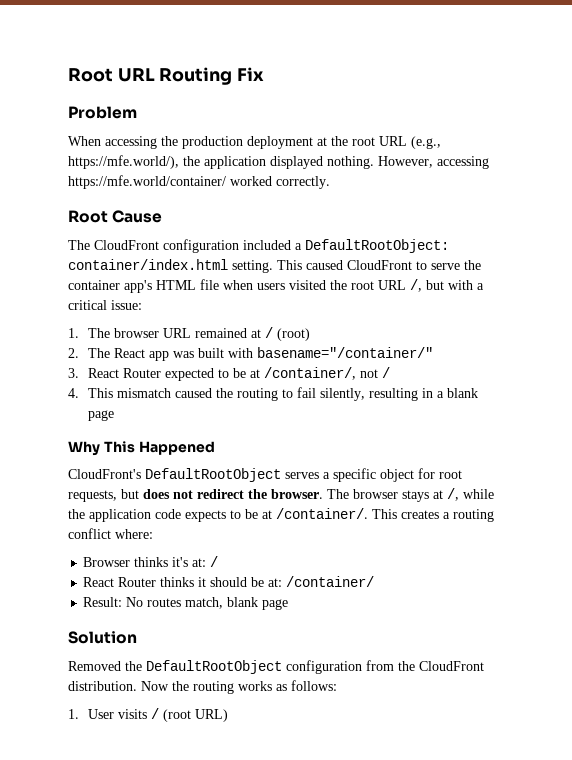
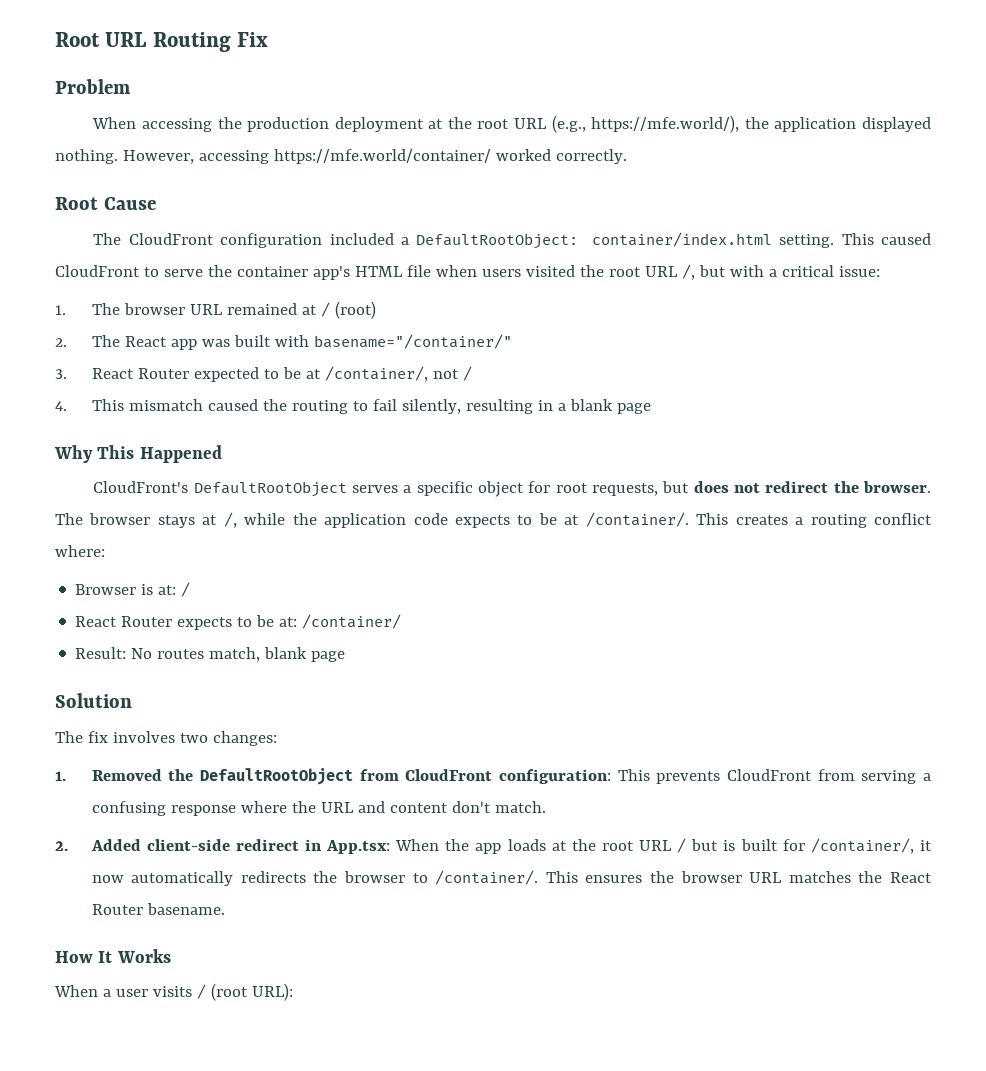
[134,557,189,567] thinks it's -> [141,584,154,595] is
[160,577,248,587] thinks it should -> [177,617,253,630] expects to
[68,660,484,674] [68,680,337,694] [68,709,115,719] Removed the DefaultRootObject configuration from the CloudFront distribution. Now the routing works as follows: // 1. User -> [55,731,277,746] [55,768,931,785] [91,801,546,816] [55,838,933,854] [91,870,932,886] [91,903,225,915] [55,949,171,963] [54,985,148,997] The fix involves two changes: // 1. Removed the DefaultRootObject from CloudFront configuration: This prevents CloudFront from serving a confusing response where the URL and content don't match. // 2. Added client-side redirect in App.tsx: When the app loads at the root URL / but is built for /container/, it now automatically redirects the browser to /container/. This ensures the browser URL matches the React Router basename. // How It Works // When a user
[195,709,229,722] URL) -> [251,983,293,1001] URL):

